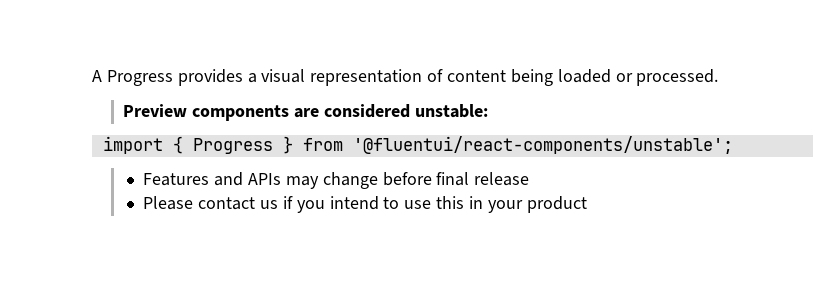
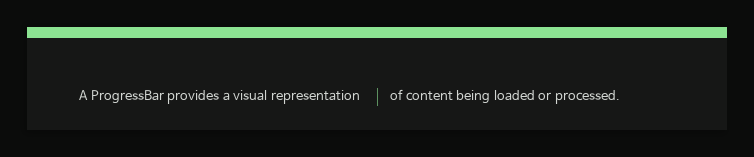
[106,70,173,86] Progress -> [90,90,164,104] ProgressBar
[123,104,488,121] [102,136,733,154] [143,172,530,189] [143,196,587,213] // Preview components are considered unstable: // import { Progress } from '@fluentui/react-components/unstable'; // Features and APIs may change before final release // Please contact us if you intend to use this in your product -> (620, 97) none

